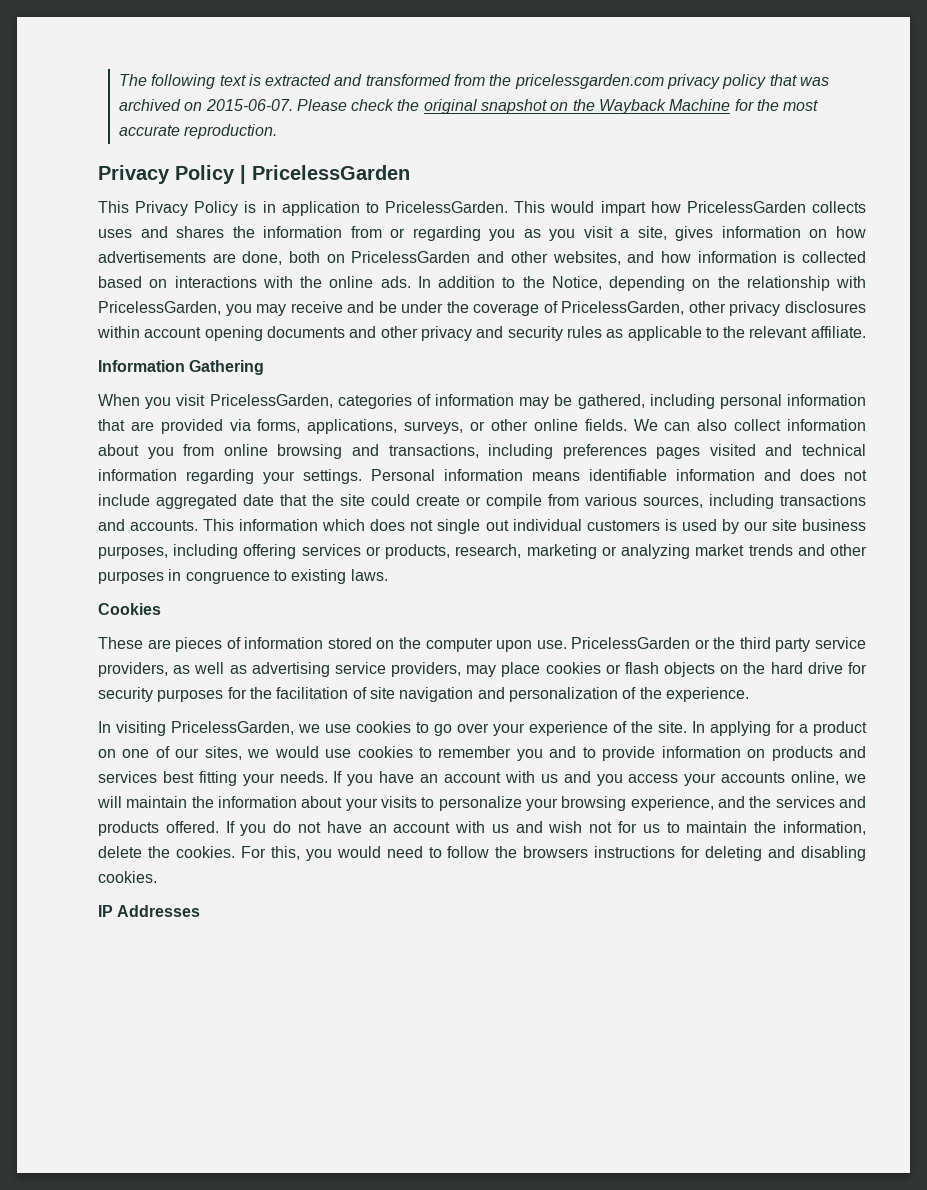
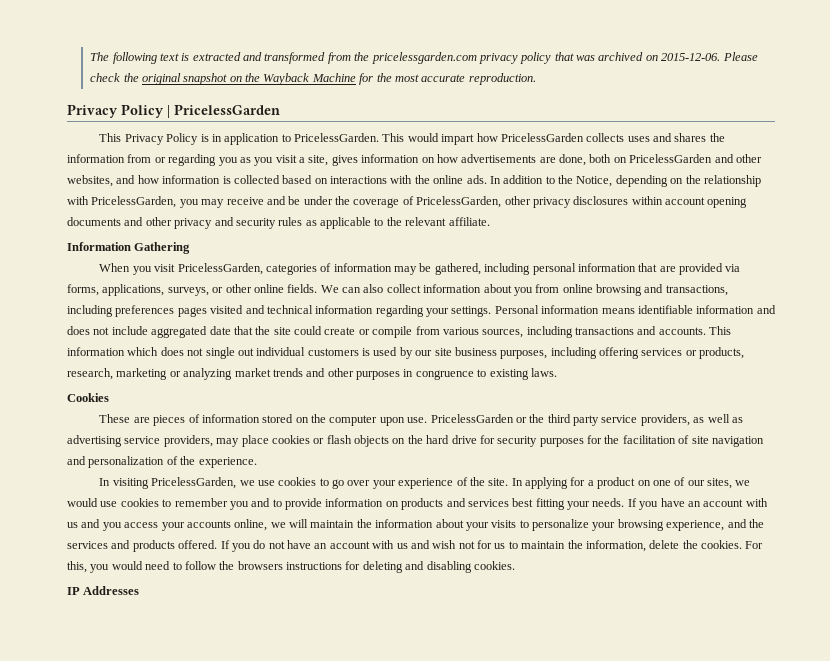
[205,99,293,111] 2015-06-07. -> [661,53,721,61] 2015-12-06.

